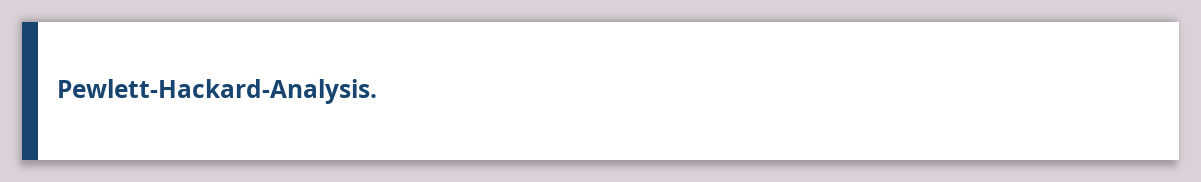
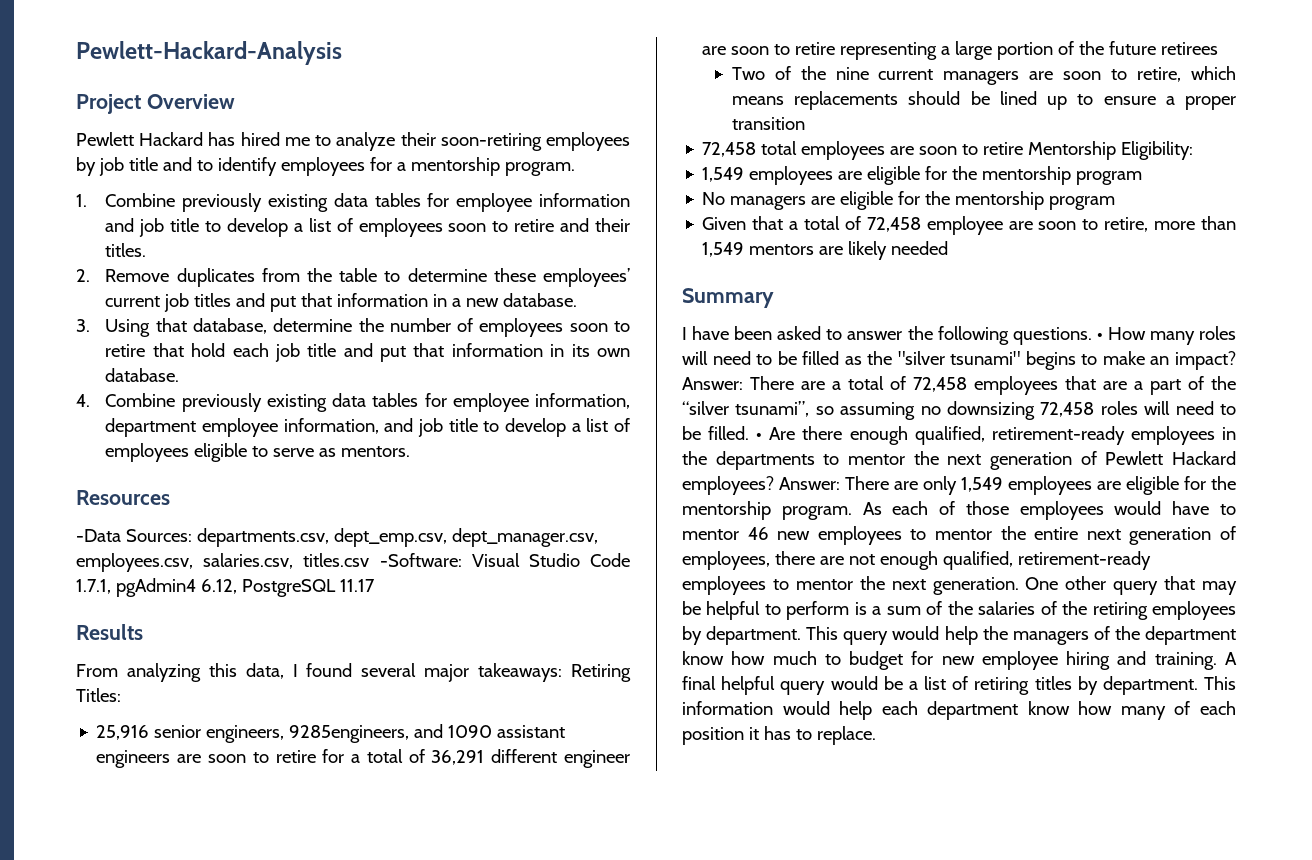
[57,79,377,104] Pewlett-Hackard-Analysis. -> [76,41,342,65] [76,94,235,114] [76,132,630,151] [76,157,575,176] [76,193,630,212] [105,218,631,237] [105,243,147,257] [76,268,631,287] [105,293,578,312] [76,318,630,337] [105,343,630,362] [105,368,180,382] [76,393,630,412] [105,418,630,437] [105,443,411,462] [76,490,170,505] [76,528,598,547] [76,553,630,572] [76,578,375,597] [76,624,143,640] [76,663,631,682] [76,688,121,702] [96,724,566,743] [96,749,630,768] [702,41,1219,60] [731,66,1236,85] [731,91,1236,110] [731,117,805,130] [702,141,1194,160] [702,166,1143,185] [702,191,1116,210] [702,216,1236,235] [702,241,949,260] [682,288,774,308] [682,326,1236,345] [682,351,1236,370] [682,376,1236,395] [682,401,1236,420] [682,426,1236,445] [682,451,1236,470] [682,476,1236,495] [682,501,1236,520] [682,526,1236,545] [682,551,1151,570] [682,576,1237,595] [682,601,1236,620] [682,626,1236,645] [682,651,1237,670] [682,676,1236,695] [682,701,1236,720] [682,726,876,745] Pewlett-Hackard-Analysis // Project Overview // Pewlett Hackard has hired me to analyze their soon-retiring employees by job title and to identify employees for a mentorship program. // 1. Combine previously existing data tables for employee information and job title to develop a list of employees soon to retire and their titles. // 2. Remove duplicates from the table to determine these employees’ current job titles and put that information in a new database. // 3. Using that database, determine the number of employees soon to retire that hold each job title and put that information in its own database. // 4. Combine previously existing data tables for employee information, department employee information, and job title to develop a list of employees eligible to serve as mentors. // Resources // -Data Sources: departments.csv, dept_emp.csv, dept_manager.csv, employees.csv, salaries.csv, titles.csv -Software: Visual Studio Code 1.7.1, pgAdmin4 6.12, PostgreSQL 11.17 // Results // From analyzing this data, I found several major takeaways: Retiring Titles: // 25,916 senior engineers, 9285engineers, and 1090 assistant engineers are soon to retire for a total of 36,291 different engineer are soon to retire representing a large portion of the future retirees // Two of the nine current managers are soon to retire, which means replacements should be lined up to ensure a proper transition // 72,458 total employees are soon to retire Mentorship Eligibility: // 1,549 employees are eligible for the mentorship program // No managers are eligible for the mentorship program // Given that a total of 72,458 employee are soon to retire, more than 1,549 mentors are likely needed // Summary // I have been asked to answer the following questions. • How many roles will need to be filled as the "silver tsunami" begins to make an impact? Answer: There are a total of 72,458 employees that are a part of the “silver tsunami”, so assuming no downsizing 72,458 roles will need to be filled. • Are there enough qualified, retirement-ready employees in the departments to mentor the next generation of Pewlett Hackard employees? Answer: There are only 1,549 employees are eligible for the mentorship program. As each of those employees would have to mentor 46 new employees to mentor the entire next generation of employees, there are not enough qualified, retirement-ready employees to mentor the next generation. One other query that may be helpful to perform is a sum of the salaries of the retiring employees by department. This query would help the managers of the department know how much to budget for new employee hiring and training. A final helpful query would be a list of retiring titles by department. This information would help each department know how many of each position it has to replace.

